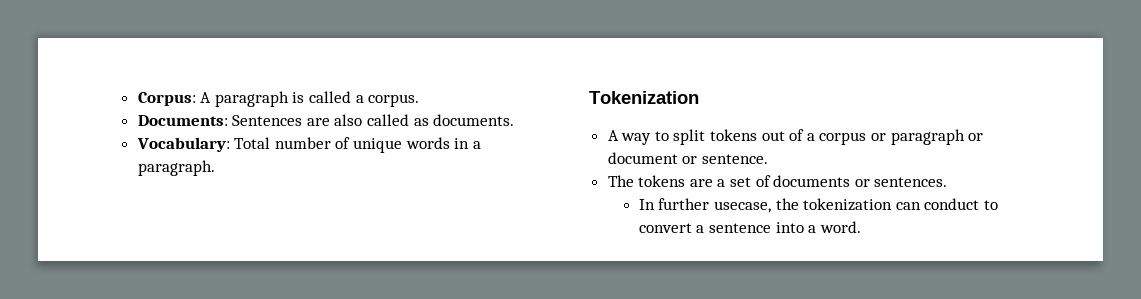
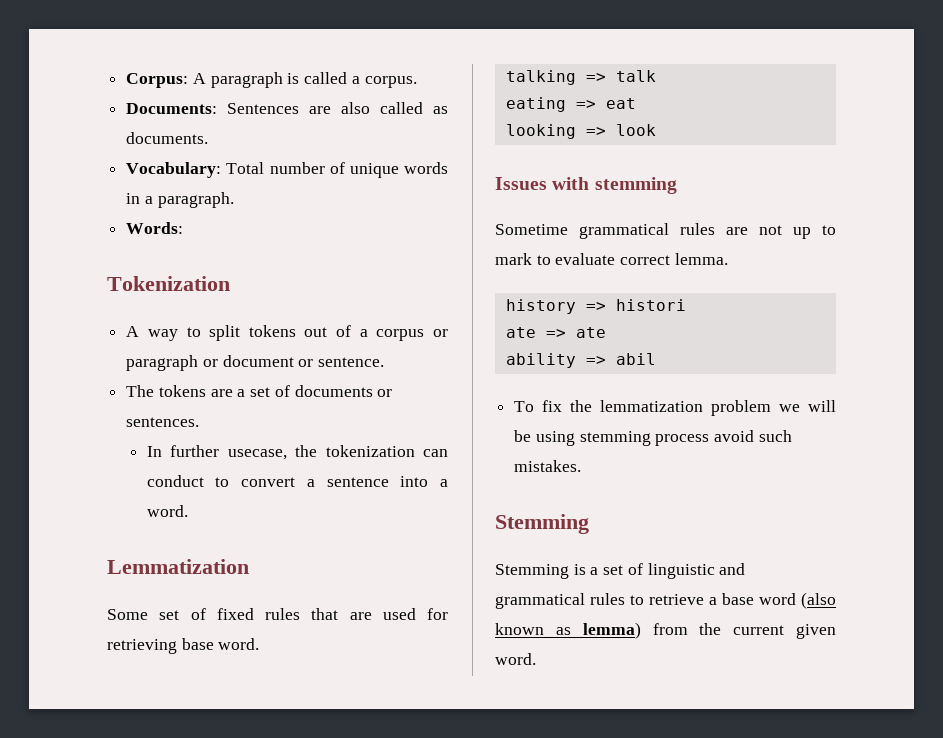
(215, 168) none -> [126,222,184,234] // Words:
(861, 227) none -> [107,559,249,574] [107,608,448,620] [107,638,260,654] [505,70,656,85] [505,97,636,112] [505,124,656,139] [495,177,677,194] [495,223,836,239] [495,253,728,265] [505,299,686,314] [505,327,606,338] [505,353,656,368] [514,400,836,416] [514,430,792,446] [514,460,582,472] [495,514,589,534] [495,563,746,579] [495,592,836,609] [495,622,836,639] [495,653,536,665] // Lemmatization // Some set of fixed rules that are used for retrieving base word. // talking => talk // eating => eat // looking => look // Issues with stemming // Sometime grammatical rules are not up to mark to evaluate correct lemma. // history => histori // ate => ate // ability => abil // To fix the lemmatization problem we will be using stemming process avoid such mistakes. // Stemming // Stemming is a set of linguistic and grammatical rules to retrieve a base word (also known as lemma) from the current given word.

